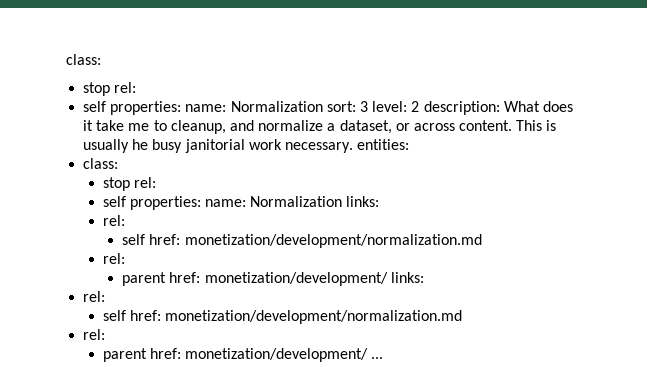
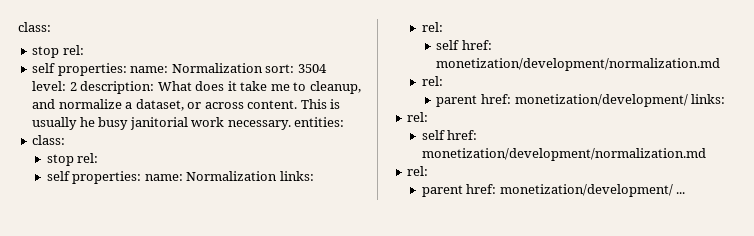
[359,101,368,112] 3 -> [297,64,327,73] 3504

